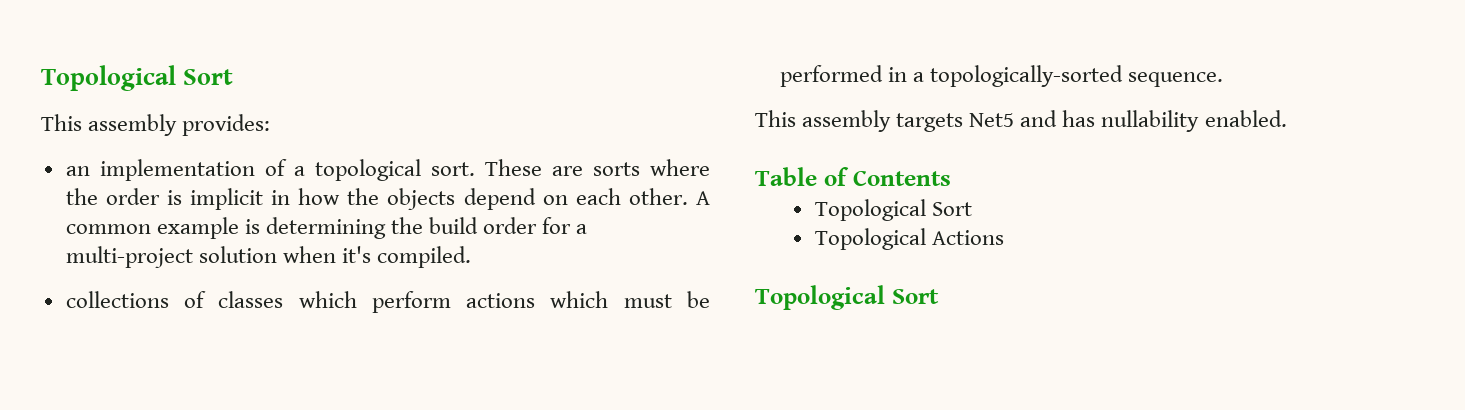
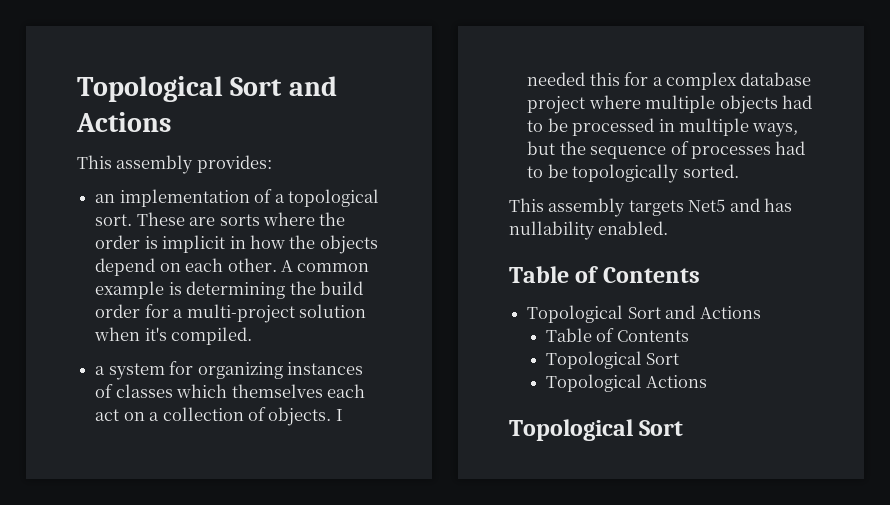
[41,65,234,91] Topological Sort -> [77,76,337,102] [76,112,171,132] Topological Sort and Actions
[65,291,710,313] [779,65,1224,87] collections of classes which perform actions which must be performed in a topologically-sorted sequence. -> [95,361,363,380] [95,384,365,398] [95,407,343,426] [527,72,812,90] [527,95,812,114] [527,118,799,137] [527,141,806,159] [527,164,739,183] a system for organizing instances of classes which themselves each act on a collection of objects. I needed this for a complex database project where multiple objects had to be processed in multiple ways, but the sequence of processes had to be topologically sorted.
(951, 178) none -> [527,305,761,323] [545,328,689,342] // Topological Sort and Actions // Table of Contents

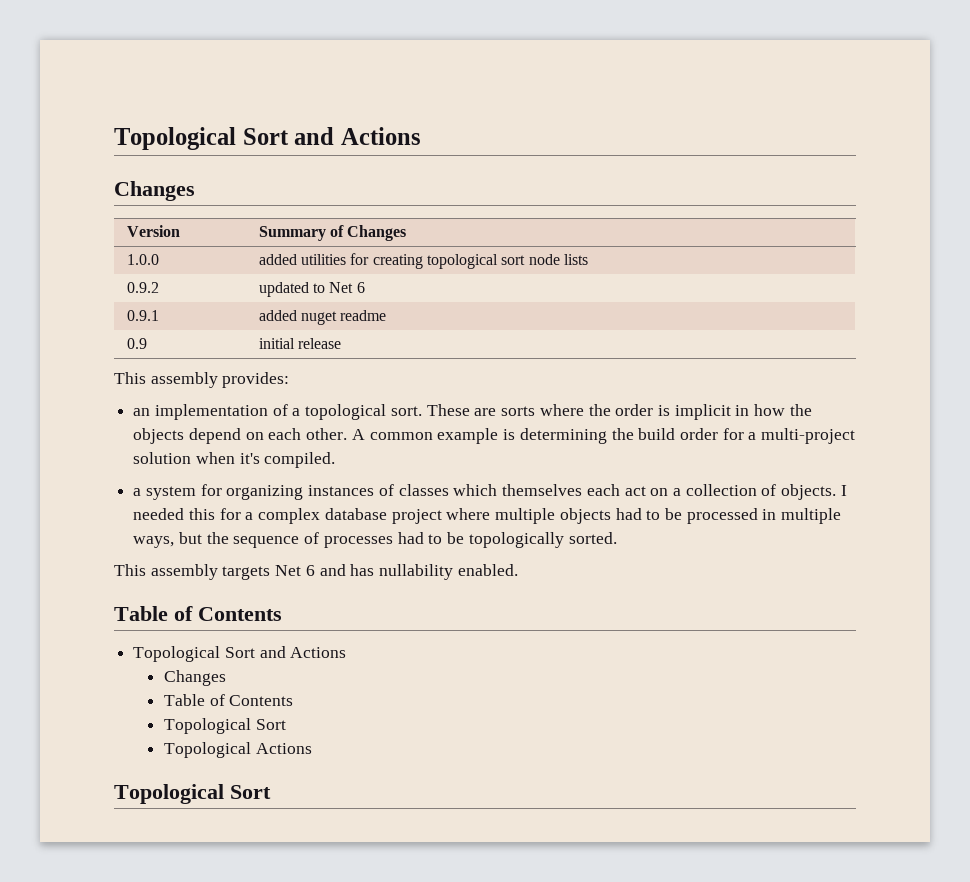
[77,76,337,102] [76,112,171,132] Topological Sort and Actions -> [114,127,421,150] [114,181,195,201] [126,225,180,237] [258,225,407,241] [126,254,159,265] [258,253,588,269] [126,282,159,293] [258,282,365,297] [126,310,159,321] [258,310,387,325] [126,338,147,349] [258,338,342,349] Topological Sort and Actions // Changes // Version | Summary of Changes // 1.0.0 | added utilities for creating topological sort node lists // 0.9.2 | updated to Net 6 // 0.9.1 | added nuget readme // 0.9 | initial release
[688,199,726,212] Net5 -> [275,565,315,576] Net 6
(761, 312) none -> [163,670,226,686] // Changes

